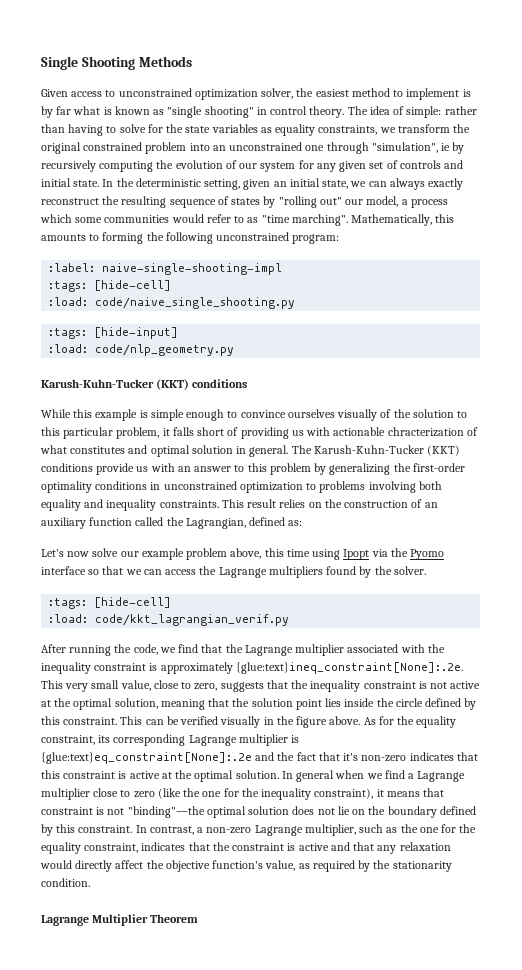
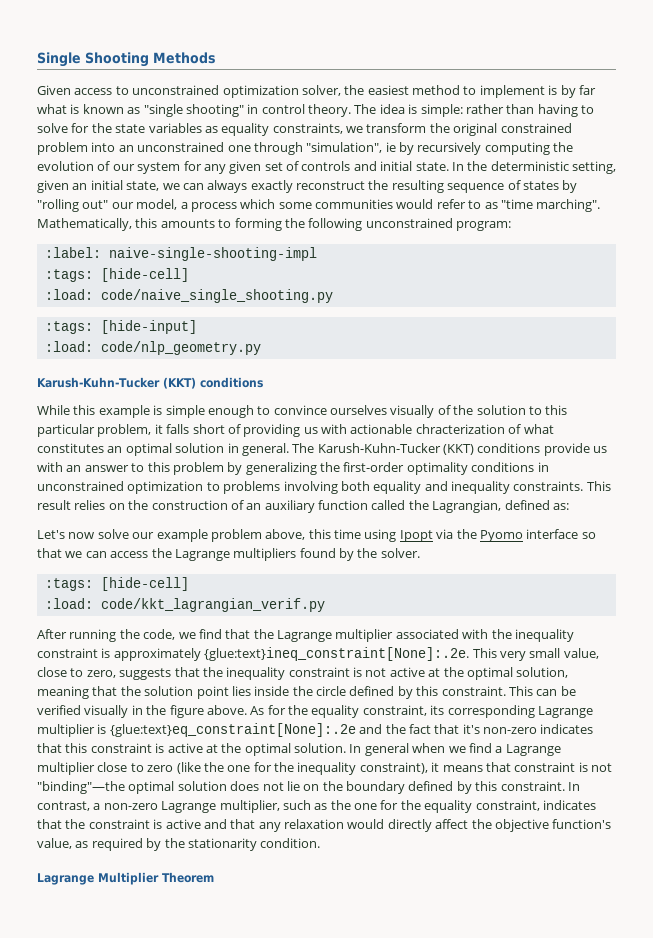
[393,106,405,115] of -> [408,104,418,114] is
[128,445,148,454] and -> [107,446,123,453] an

